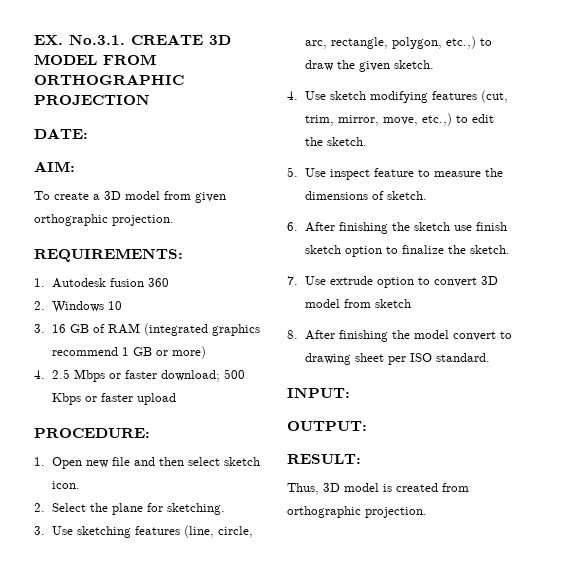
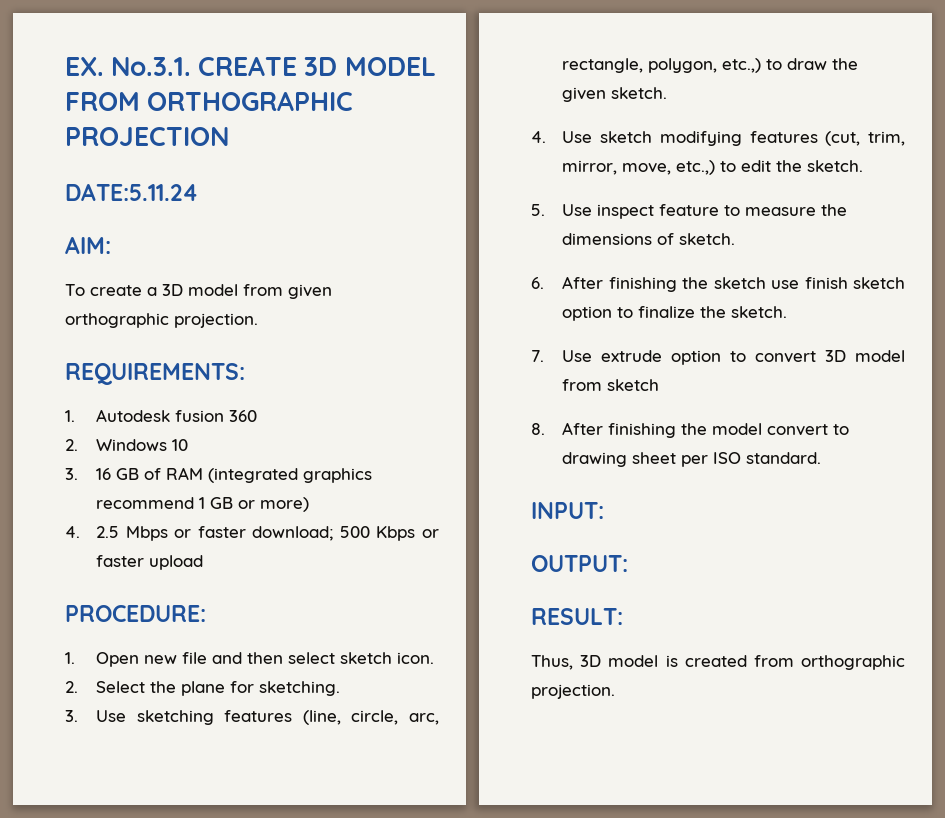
[34,128,88,139] DATE: -> [65,183,198,201] DATE:5.11.24

